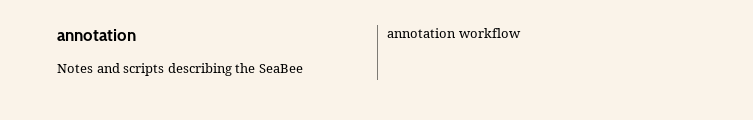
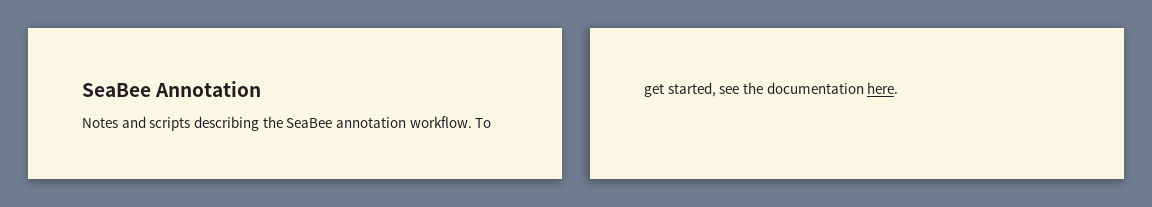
[57,29,136,41] annotation -> [82,81,262,97] SeaBee Annotation
[458,28,521,38] workflow -> [409,116,492,128] [644,82,899,97] workflow. To get started, see the documentation here.

